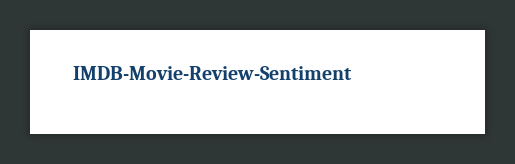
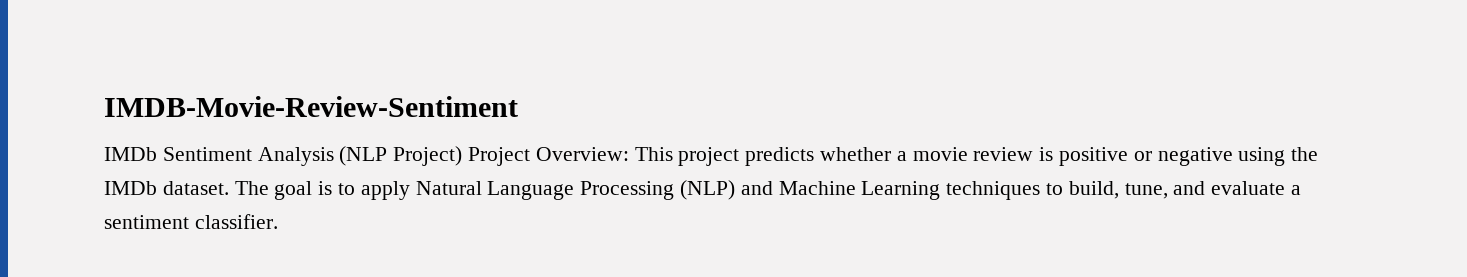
(352, 73) none -> [104,146,1319,166] [104,180,1302,200] [104,214,278,229] // IMDb Sentiment Analysis (NLP Project) Project Overview: This project predicts whether a movie review is positive or negative using the IMDb dataset. The goal is to apply Natural Language Processing (NLP) and Machine Learning techniques to build, tune, and evaluate a sentiment classifier.

